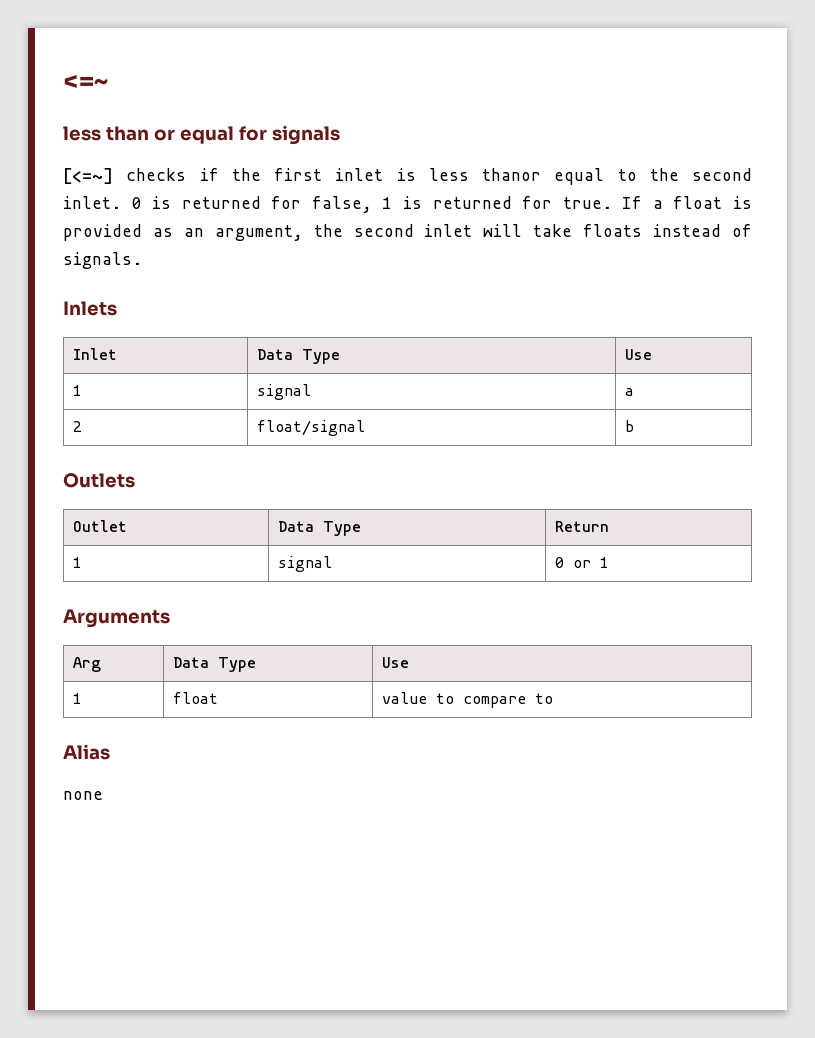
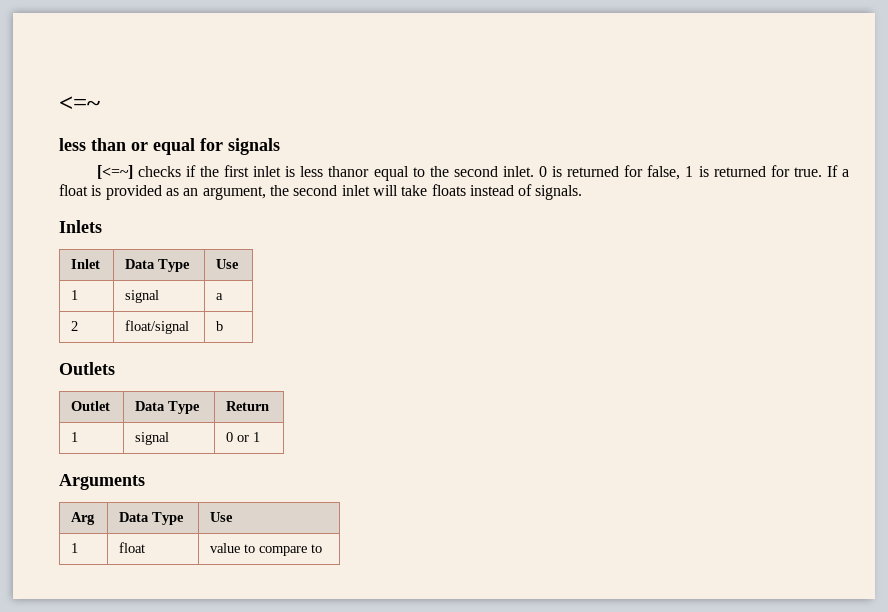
[63,744,110,760] [63,791,103,800] // Alias // none -> (323, 548) none

